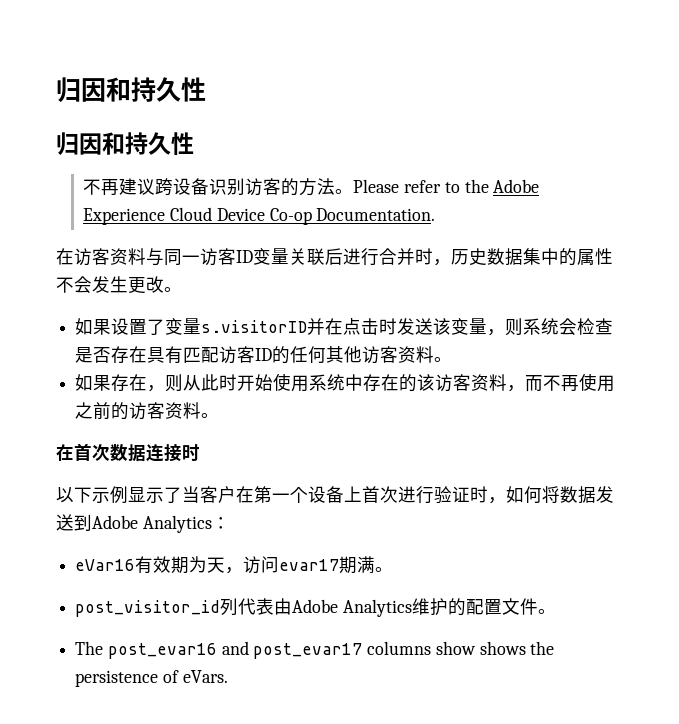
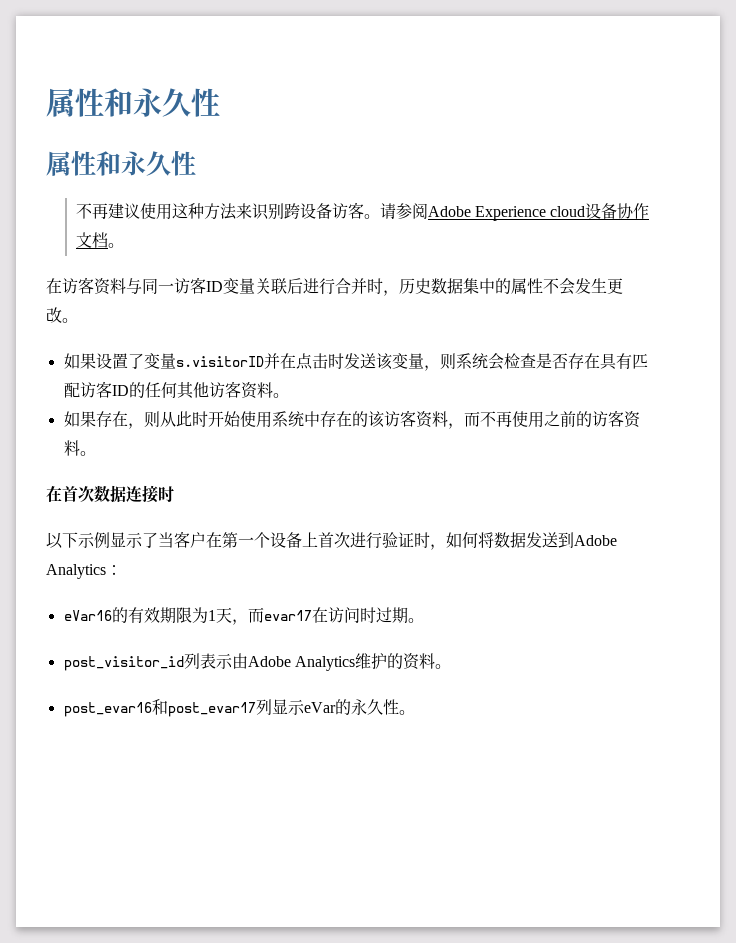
[56,77,206,103] [56,132,148,155] 归因和持久性 // 归因和持 -> [46,88,220,117] [46,150,146,176] 属性和永久性 // 属性和永
[155,178,540,196] [83,207,436,225] 跨设备识别访客的方法。Please refer to the Adobe Experience Cloud Device Co-op Documentation. -> [139,202,650,221] [75,232,124,248] 使用这种方法来识别跨设备访客。请参阅Adobe Experience cloud设备协作文档。
[135,556,376,574] 有效期为天，访问evar17期满 -> [111,607,408,625] 的有效期限为1天，而evar17在访问时过期
[238,598,275,615] 代表 -> [199,653,233,669] 表示
[465,598,556,615] [75,641,555,659] [75,670,228,687] 配置文件。 // The post_evar16 and post_evar17 columns show shows the persistence of eVars. -> [402,653,451,670] [63,699,415,717] 资料。 // post_evar16和post_evar17列显示eVar的永久性。

